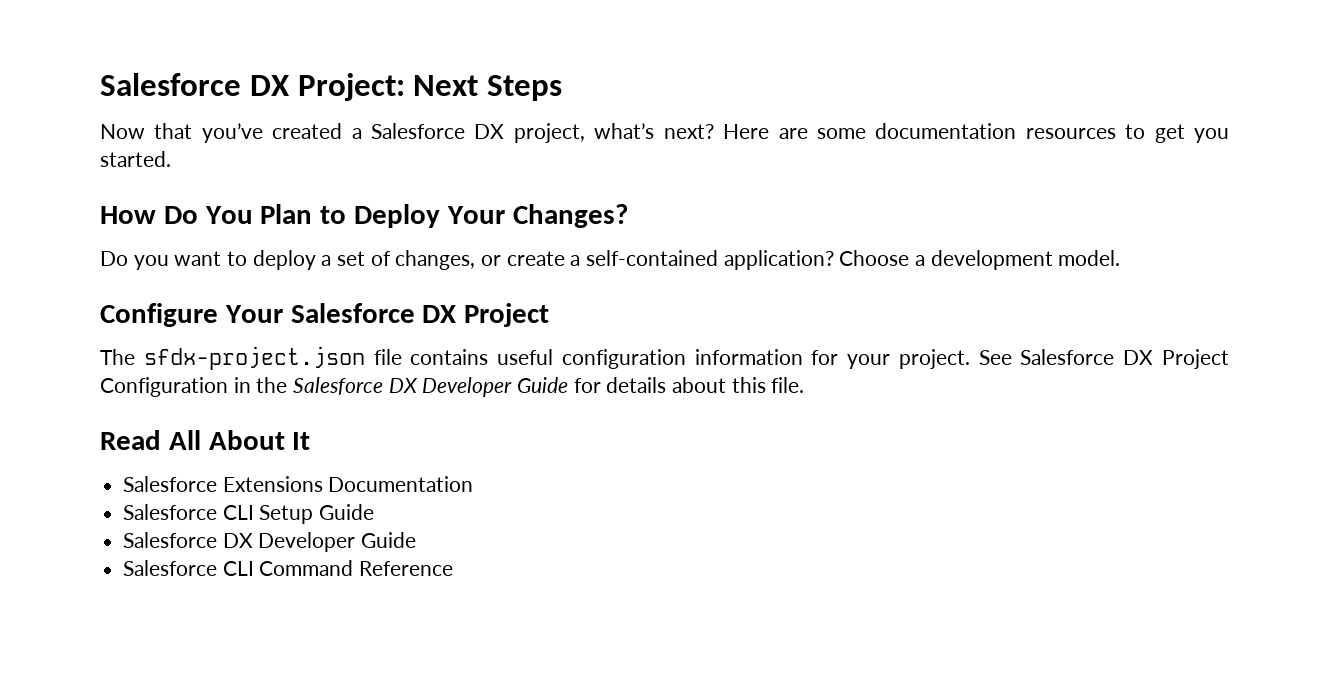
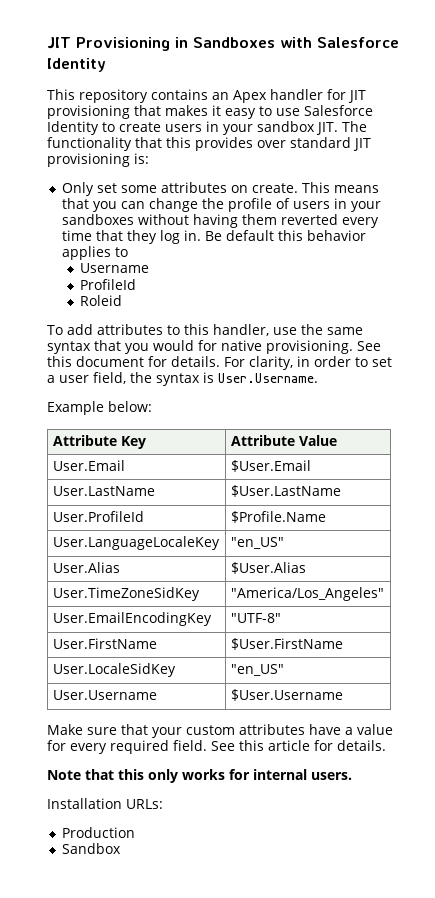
[100,73,563,101] [100,123,1229,143] [100,151,171,167] [100,204,628,228] [100,250,1121,270] [100,303,550,327] [100,346,1229,370] [100,377,805,397] [100,430,311,450] [123,476,474,492] [123,504,375,524] [123,532,417,552] [123,560,454,576] Salesforce DX Project: Next Steps // Now that you’ve created a Salesforce DX project, what’s next? Here are some documentation resources to get you started. // How Do You Plan to Deploy Your Changes? // Do you want to deploy a set of changes, or create a self-contained application? Choose a development model. // Configure Your Salesforce DX Project // The sfdx-project.json file contains useful configuration information for your project. See Salesforce DX Project Configuration in the Salesforce DX Developer Guide for details about this file. // Read All About It // Salesforce Extensions Documentation // Salesforce CLI Setup Guide // Salesforce DX Developer Guide // Salesforce CLI Command Reference -> [47,37,399,51] [47,58,106,72] [47,89,366,103] [47,105,373,119] [47,121,367,135] [47,137,371,151] [47,153,149,167] [61,182,379,196] [61,198,381,212] [61,214,379,228] [61,230,366,244] [61,246,128,260] [80,263,150,273] [80,279,137,290] [80,295,123,306] [47,324,363,336] [47,340,381,354] [47,356,392,370] [47,372,318,386] [47,401,152,415] [52,435,146,449] [230,435,337,446] [52,460,125,471] [230,460,311,472] [52,486,155,496] [230,485,341,497] [52,511,144,522] [230,511,326,523] [52,536,220,550] [230,537,284,549] [52,562,120,573] [230,562,306,574] [52,587,200,601] [230,587,384,601] [52,612,212,626] [230,613,281,623] [52,638,157,649] [230,638,343,650] [52,663,176,677] [230,664,284,676] [52,690,157,700] [230,689,343,701] [47,724,393,738] [47,740,386,754] [47,769,352,783] [47,798,163,809] [61,827,135,838] [61,843,121,854] JIT Provisioning in Sandboxes with Salesforce Identity // This repository contains an Apex handler for JIT provisioning that makes it easy to use Salesforce Identity to create users in your sandbox JIT. The functionality that this provides over standard JIT provisioning is: // Only set some attributes on create. This means that you can change the profile of users in your sandboxes without having them reverted every time that they log in. Be default this behavior applies to // Username // ProfileId // Roleid // To add attributes to this handler, use the same syntax that you would for native provisioning. See this document for details. For clarity, in order to set a user field, the syntax is User.Username. // Example below: // Attribute Key | Attribute Value // User.Email | $User.Email // User.LastName | $User.LastName // User.ProfileId | $Profile.Name // User.LanguageLocaleKey | "en_US" // User.Alias | $User.Alias // User.TimeZoneSidKey | "America/Los_Angeles" // User.EmailEncodingKey | "UTF-8" // User.FirstName | $User.FirstName // User.LocaleSidKey | "en_US" // User.Username | $User.Username // Make sure that your custom attributes have a value for every required field. See this article for details. // Note that this only works for internal users. // Installation URLs: // Production // Sandbox

